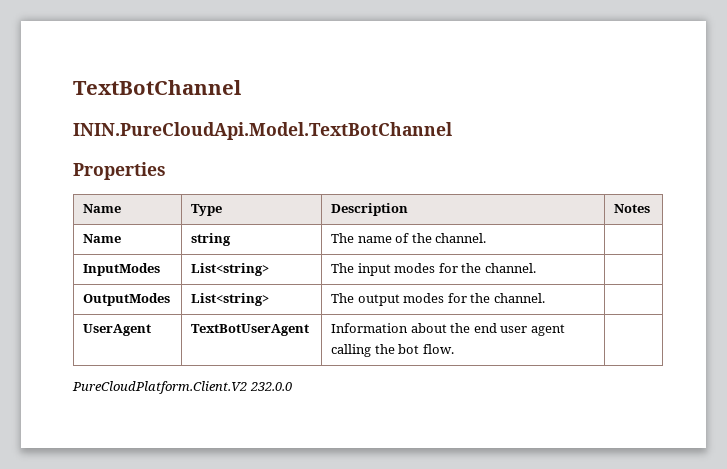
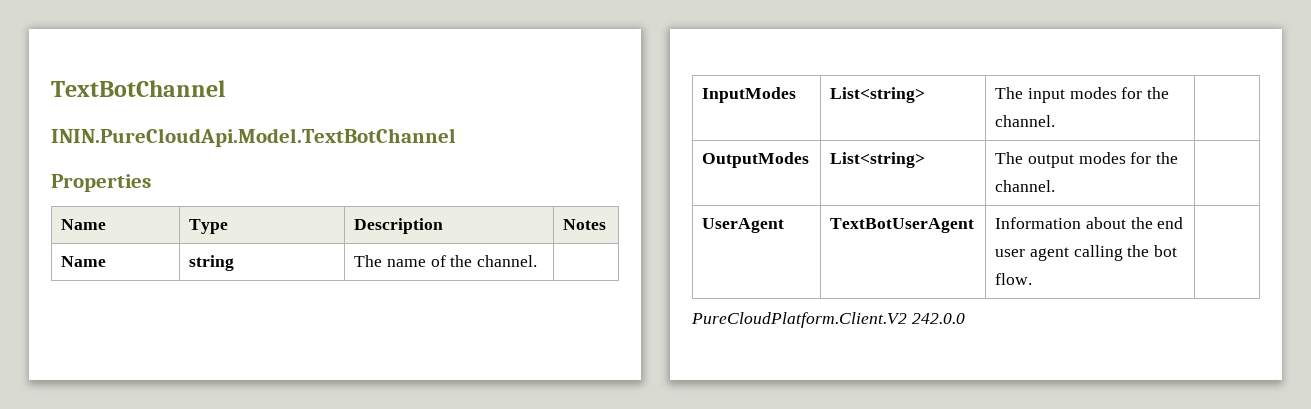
[249,382,292,391] 232.0.0 -> [911,313,965,324] 242.0.0

